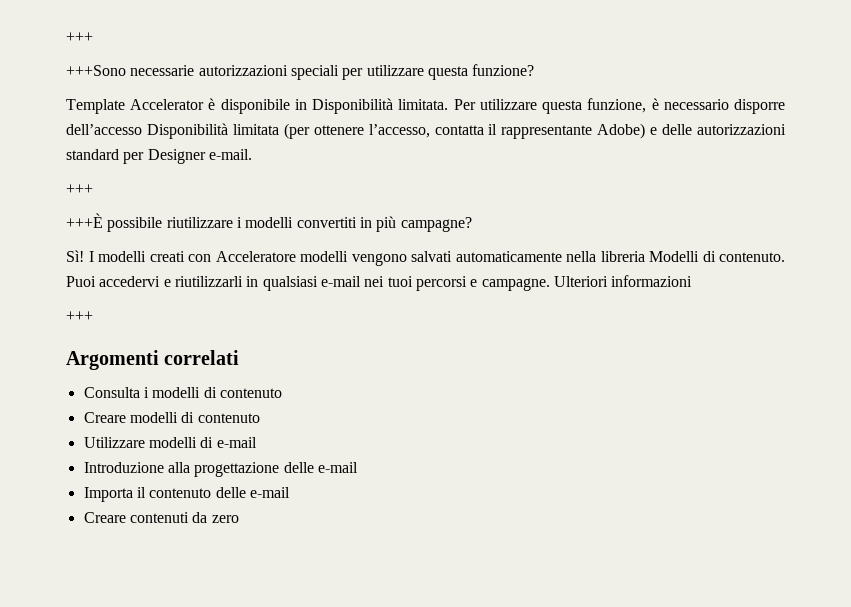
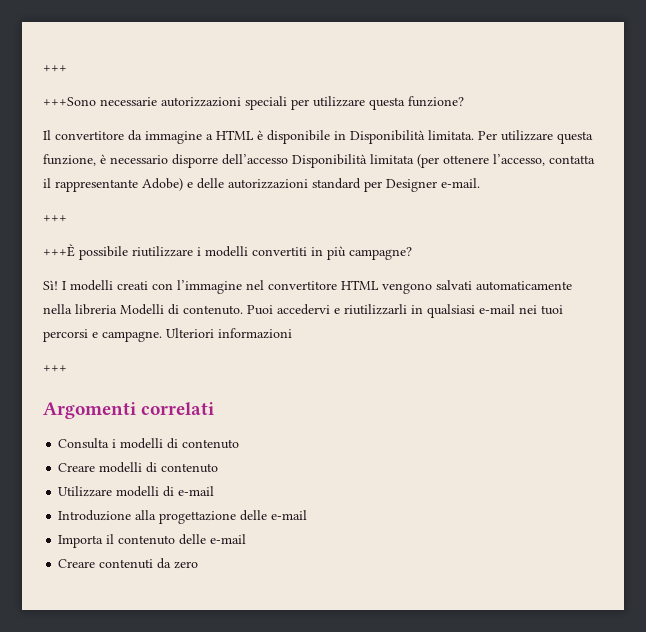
[66,99,205,114] Template Accelerator -> [43,130,254,144] Il convertitore da immagine a HTML
[215,251,348,262] Acceleratore modelli -> [177,280,379,294] l’immagine nel convertitore HTML

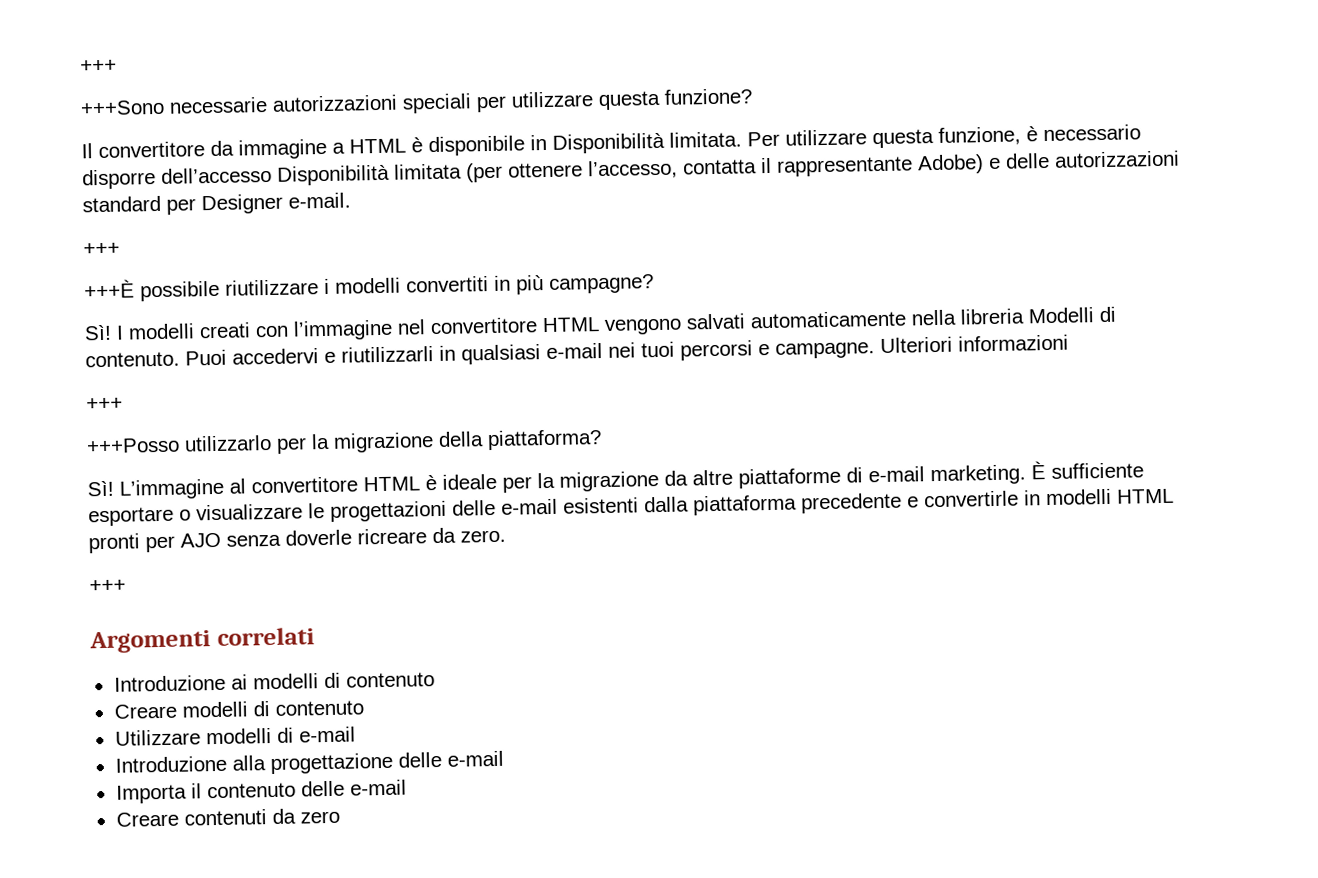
(67, 368) none -> [86,429,602,454] [87,461,1144,500] [88,488,1174,527] [88,527,506,554] [89,579,126,593] // +++Posso utilizzarlo per la migrazione della piattaforma? // Sì! L’immagine al convertitore HTML è ideale per la migrazione da altre piattaforme di e-mail marketing. È sufficiente esportare o visualizzare le progettazioni delle e-mail esistenti dalla piattaforma precedente e convertirle in modelli HTML pronti per AJO senza doverle ricreare da zero. // +++
[58,438,117,449] Consulta i -> [113,674,248,692] Introduzione ai

